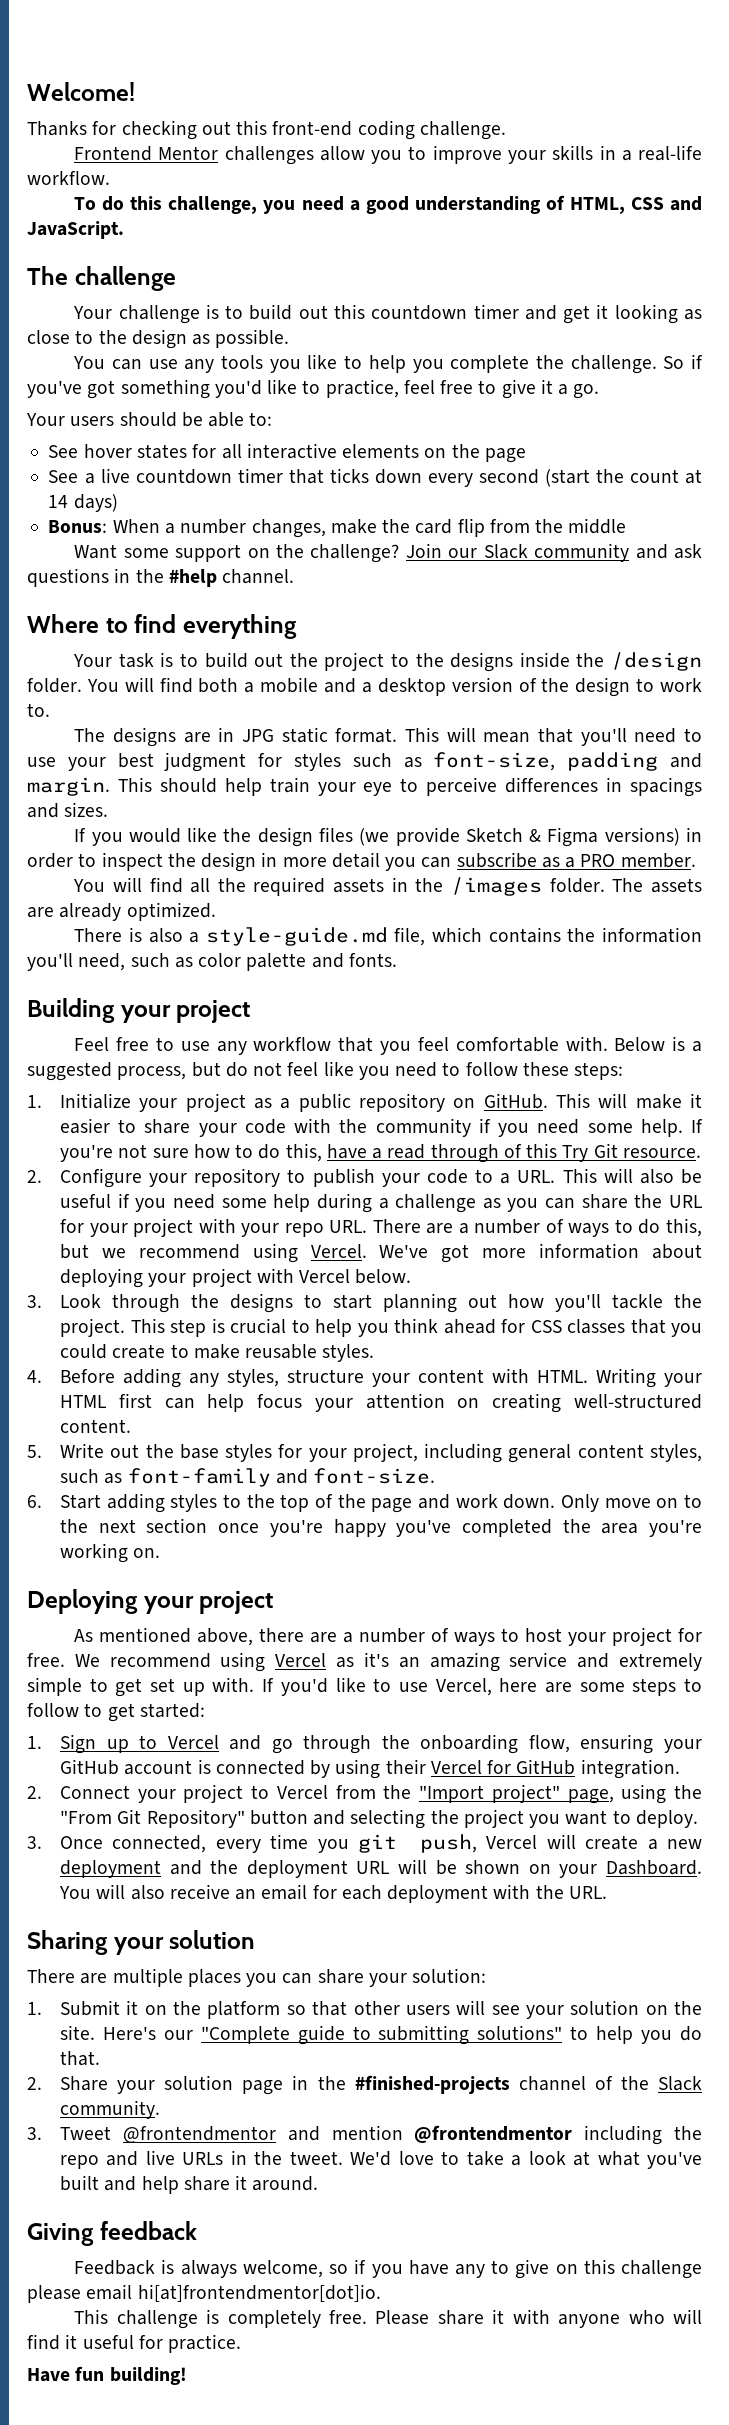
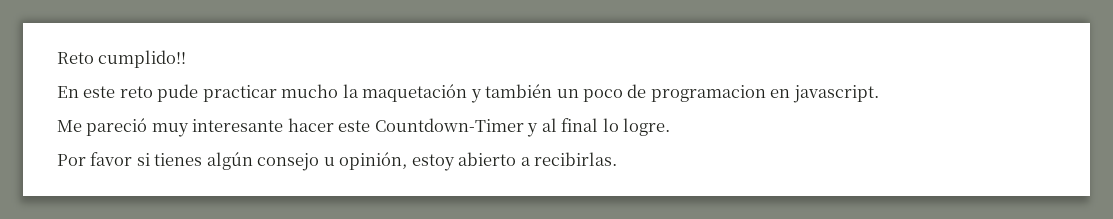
[27,82,135,101] [27,120,506,140] [74,145,702,165] [27,171,110,185] [74,195,702,214] [27,221,124,239] [27,266,176,291] [73,304,702,324] [27,329,290,349] [73,354,703,374] [27,379,600,399] [26,412,273,427] [48,443,526,463] [48,468,702,487] [48,494,118,512] [48,518,627,538] [74,543,703,563] [27,568,295,587] [27,614,297,639] [73,652,702,672] [27,677,703,697] [27,703,50,717] [74,727,702,747] [27,752,702,772] [27,777,702,797] [27,802,109,818] [74,827,702,847] [27,852,696,872] [73,877,703,896] [27,902,216,921] [74,927,702,946] [27,953,397,971] [27,998,251,1023] [74,1036,702,1055] [27,1061,624,1081] [27,1093,702,1112] [59,1118,703,1137] [59,1143,701,1163] [27,1168,702,1188] [59,1193,703,1213] [59,1218,703,1237] [59,1243,703,1263] [59,1268,412,1288] [27,1293,702,1313] [59,1318,702,1337] [59,1344,375,1362] [27,1368,703,1388] [59,1393,703,1413] [59,1419,131,1433] [27,1443,703,1463] [59,1468,436,1487] [27,1493,703,1513] [59,1518,702,1537] [59,1543,161,1563] [27,1589,274,1614] [74,1627,702,1646] [27,1652,702,1672] [27,1677,702,1697] [27,1703,205,1722] [27,1734,703,1754] [59,1759,680,1779] [27,1784,702,1804] [59,1809,698,1829] [27,1834,703,1853] [59,1859,702,1878] [58,1884,607,1903] [27,1930,256,1955] [27,1968,487,1987] [27,2000,702,2019] [59,2025,703,2045] [59,2051,100,2066] [27,2075,703,2095] [59,2100,160,2119] [27,2125,703,2145] [59,2150,702,2169] [59,2175,319,2194] [27,2221,197,2246] [74,2259,702,2279] [27,2284,381,2303] [74,2309,703,2329] [27,2334,242,2353] [27,2366,187,2385] Welcome! // Thanks for checking out this front-end coding challenge. // Frontend Mentor challenges allow you to improve your skills in a real-life workflow. // To do this challenge, you need a good understanding of HTML, CSS and JavaScript. // The challenge // Your challenge is to build out this countdown timer and get it looking as close to the design as possible. // You can use any tools you like to help you complete the challenge. So if you've got something you'd like to practice, feel free to give it a go. // Your users should be able to: // See hover states for all interactive elements on the page // See a live countdown timer that ticks down every second (start the count at 14 days) // Bonus: When a number changes, make the card flip from the middle // Want some support on the challenge? Join our Slack community and ask questions in the #help channel. // Where to find everything // Your task is to build out the project to the designs inside the /design folder. You will find both a mobile and a desktop version of the design to work to. // The designs are in JPG static format. This will mean that you'll need to use your best judgment for styles such as font-size, padding and margin. This should help train your eye to perceive differences in spacings and sizes. // If you would like the design files (we provide Sketch & Figma versions) in order to inspect the design in more detail you can subscribe as a PRO member. // You will find all the required assets in the /images folder. The assets are already optimized. // There is also a style-guide.md file, which contains the information you'll need, such as color palette and fonts. // Building your project // Feel free to use any workflow that you feel comfortable with. Below is a suggested process, but do not feel like you need to follow these steps: // 1. Initialize your project as a public repository on GitHub. This will make it easier to share your code with the community if you need some help. If you're not sure how to do this, have a read through of this Try Git resource. // 2. Configure your repository to publish your code to a URL. This will also be useful if you need some help during a challenge as you can share the URL for your project with your repo URL. There are a number of ways to do this, but we recommend using Vercel. We've got more information about deploying your project with Vercel below. // 3. Look through the designs to start planning out how you'll tackle the project. This step is crucial to help you think ahead for CSS classes that you could create to make reusable styles. // 4. Before adding any styles, structure your content with HTML. Writing your HTML first can help focus your attention on creating well-structured content. // 5. Write out the base styles for your project, including general content styles, such as font-family and font-size. // 6. Start adding styles to the top of the page and work down. Only move on to the next section once you're happy you've completed the area you're working on. // Deploying your project // As mentioned above, there are a number of ways to host your project for free. We recommend using Vercel as it's an amazing service and extremely simple to get set up with. If you'd like to use Vercel, here are some steps to follow to get started: // 1. Sign up to Vercel and go through the onboarding flow, ensuring your GitHub account is connected by using their Vercel for GitHub integration. // 2. Connect your project to Vercel from the "Import project" page, using the "From Git Repository" button and selecting the project you want to deploy. // 3. Once connected, every time you git push, Vercel will create a new deployment and the deployment URL will be shown on your Dashboard. You will also receive an email for each deployment with the URL. // Sharing your solution // There are multiple places you can share your solution: // 1. Submit it on the platform so that other users will see your solution on the site. Here's our "Complete guide to submitting solutions" to help you do that. // 2. Share your solution page in the #finished-projects channel of the Slack community. // 3. Tweet @frontendmentor and mention @frontendmentor including the repo and live URLs in the tweet. We'd love to take a look at what you've built and help share it around. // Giving feedback // Feedback is always welcome, so if you have any to give on this challenge please email hi[at]frontendmentor[dot]io. // This challenge is completely free. Please share it with anyone who will find it useful for practice. // Have fun building! -> [57,50,187,68] [57,84,879,103] [57,118,671,137] [57,152,618,171] Reto cumplido!! // En este reto pude practicar mucho la maquetación y también un poco de programacion en javascript. // Me pareció muy interesante hacer este Countdown-Timer y al final lo logre. // Por favor si tienes algún consejo u opinión, estoy abierto a recibirlas.

